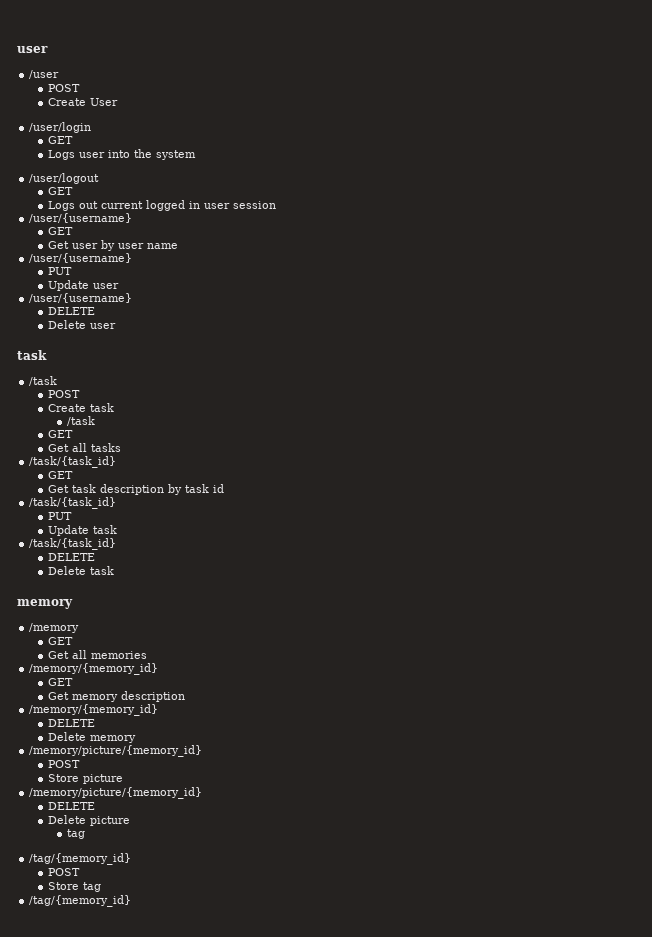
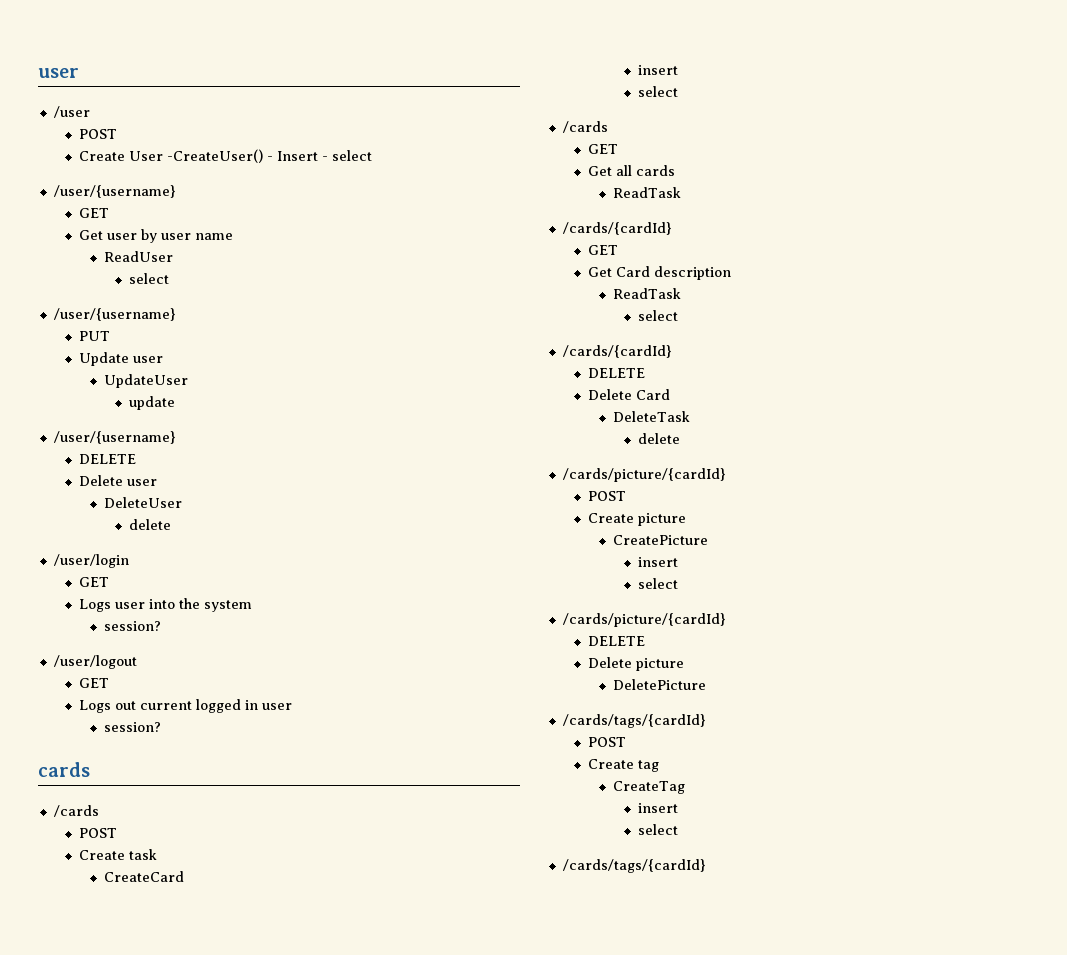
(119, 102) none -> [167,149,373,163] [53,185,176,198] [79,208,110,218] [79,229,234,243] [104,251,174,262] [129,273,170,284] [53,308,176,321] [79,331,111,341] [79,352,164,366] [104,374,189,388] [129,396,176,410] [53,431,176,444] [79,454,137,464] [79,475,158,486] [104,497,183,508] [129,519,172,530] -CreateUser() - Insert - select // /user/{username} // GET // Get user by user name // ReadUser // select // /user/{username} // PUT // Update user // UpdateUser // update // /user/{username} // DELETE // Delete user // DeleteUser // delete
(197, 155) none -> [104,621,162,631] // session?
[233,201,277,209] [29,213,133,223] [48,227,74,235] [48,240,179,251] [29,253,133,263] [48,267,73,275] [48,280,120,291] [29,293,133,303] [48,307,96,315] [48,320,117,329] [17,350,47,360] [29,376,58,386] session // /user/{username} // GET // Get user by user name // /user/{username} // PUT // Update user // /user/{username} // DELETE // Delete user // task // /task -> [104,722,162,732] [38,762,90,777] [53,805,99,817] // session? // cards // /cards
[67,416,96,426] [48,430,74,438] [48,443,122,452] [29,456,117,468] [48,471,74,479] [48,484,225,495] [29,497,117,509] [48,512,73,520] [48,525,118,536] [29,538,117,550] [48,553,96,561] [48,566,115,575] [17,599,73,609] [29,623,80,633] [48,637,74,645] [48,650,148,659] [29,663,159,675] [48,678,74,686] [48,691,186,702] [29,704,159,716] [48,719,96,727] [48,732,137,743] [29,745,203,757] [48,760,81,768] [48,774,124,784] [29,787,203,799] /task // GET // Get all tasks // /task/{task_id} // GET // Get task description by task id // /task/{task_id} // PUT // Update task // /task/{task_id} // DELETE // Delete task // memory // /memory // GET // Get all memories // /memory/{memory_id} // GET // Get memory description // /memory/{memory_id} // DELETE // Delete memory // /memory/picture/{memory_id} // POST // Store picture // /memory/picture/{memory_id} -> [104,871,185,882] [638,65,679,75] [638,86,679,97] [562,121,608,133] [588,144,619,154] [588,165,676,176] [613,187,682,198] [562,222,672,235] [588,245,619,255] [588,266,732,280] [613,288,682,299] [638,310,679,321] [562,345,672,358] [588,368,646,378] [588,389,671,400] [613,411,691,422] [638,433,681,444] [562,468,726,482] [588,491,627,501] [588,513,687,526] [613,535,709,545] [638,557,679,567] [638,578,679,589] [562,613,726,627] CreateCard // insert // select // /cards // GET // Get all cards // ReadTask // /cards/{cardId} // GET // Get Card description // ReadTask // select // /cards/{cardId} // DELETE // Delete Card // DeleteTask // delete // /cards/picture/{cardId} // POST // Create picture // CreatePicture // insert // select // /cards/picture/{cardId}
[67,829,86,839] [29,853,132,865] [48,868,81,876] [48,882,102,892] [29,895,132,907] tag // /tag/{memory_id} // POST // Store tag // /tag/{memory_id} -> [613,679,707,690] [562,714,706,728] [588,737,627,747] [588,759,660,772] [613,781,686,794] [638,803,679,813] [638,824,679,835] [562,859,706,873] DeletePicture // /cards/tags/{cardId} // POST // Create tag // CreateTag // insert // select // /cards/tags/{cardId}

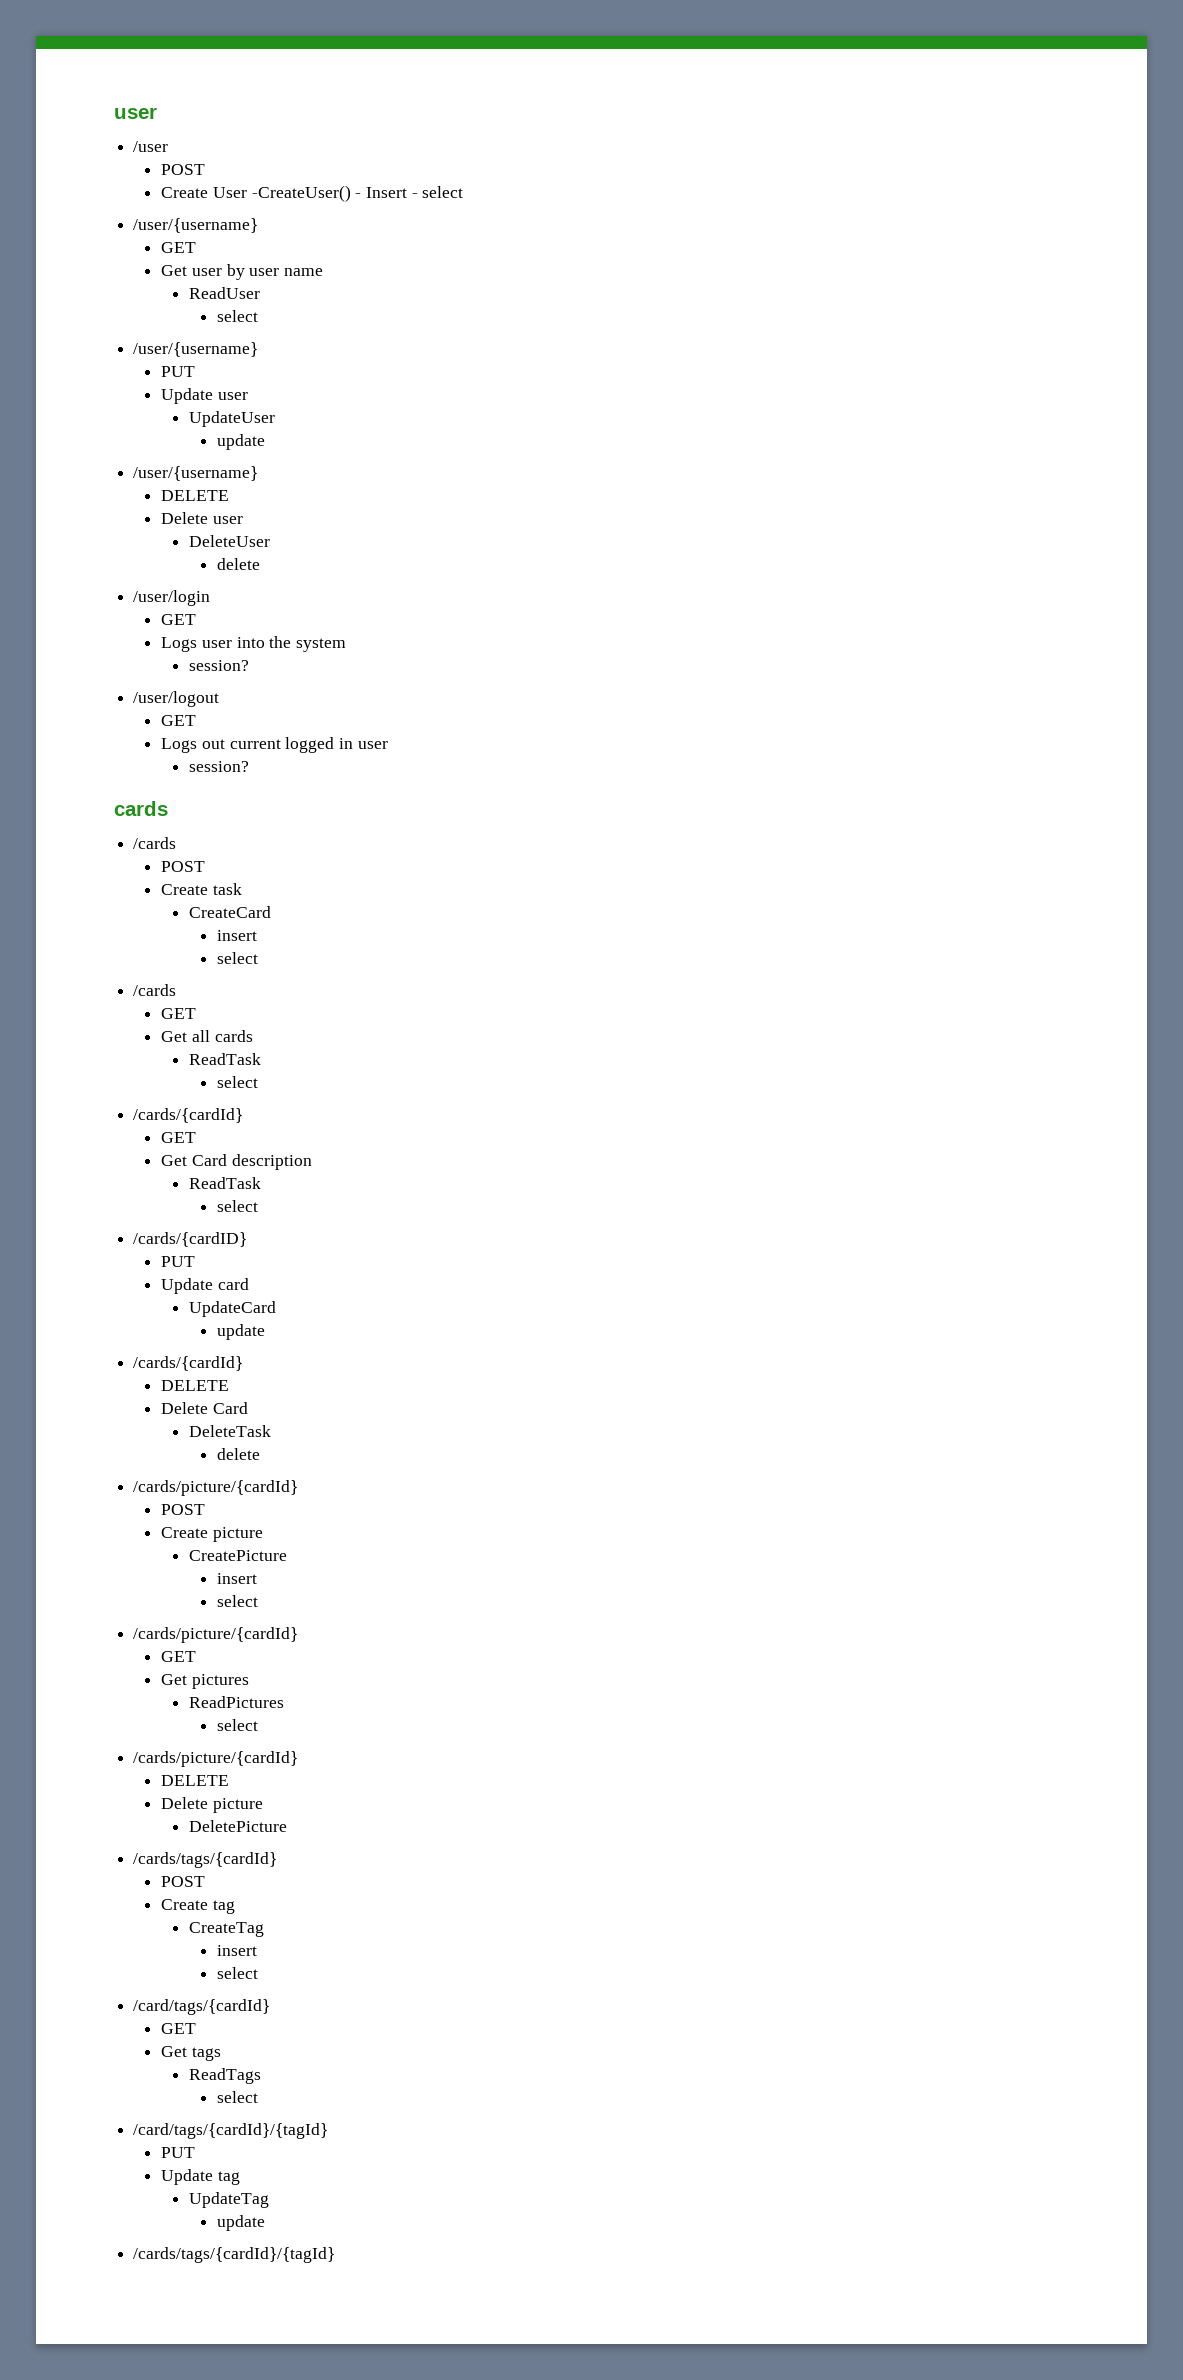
(682, 192) none -> [216,1076,258,1088] // select
(679, 315) none -> [133,1232,248,1247] [161,1256,196,1267] [161,1278,249,1294] [188,1301,276,1317] [216,1324,265,1340] // /cards/{cardID} // PUT // Update card // UpdateCard // update
(726, 620) none -> [161,1651,197,1662] [161,1674,249,1689] [188,1696,284,1708] [216,1719,258,1731] [133,1751,299,1767] // GET // Get pictures // ReadPictures // select // /cards/picture/{cardId}
[562,859,706,873] /cards/tags/{cardId} -> [133,1999,271,2015] [161,2023,197,2034] [161,2046,221,2061] [188,2068,261,2084] [216,2091,258,2103] [133,2123,329,2139] [161,2147,196,2158] [161,2169,240,2185] [188,2192,269,2208] [216,2215,265,2231] [133,2247,336,2263] /card/tags/{cardId} // GET // Get tags // ReadTags // select // /card/tags/{cardId}/{tagId} // PUT // Update tag // UpdateTag // update // /cards/tags/{cardId}/{tagId}

